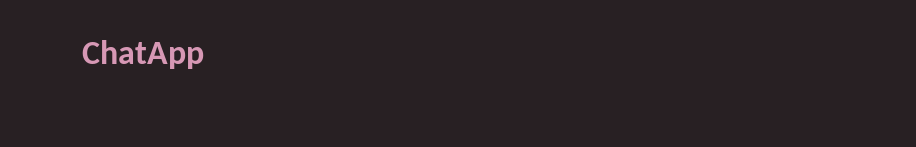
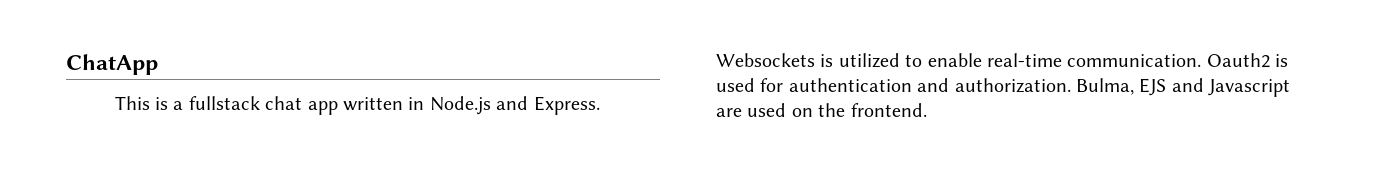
(204, 54) none -> [114,96,600,115] [716,53,1289,68] [716,78,1291,97] [716,103,927,117] // This is a fullstack chat app written in Node.js and Express. Websockets is utilized to enable real-time communication. Oauth2 is used for authentication and authorization. Bulma, EJS and Javascript are used on the frontend.

